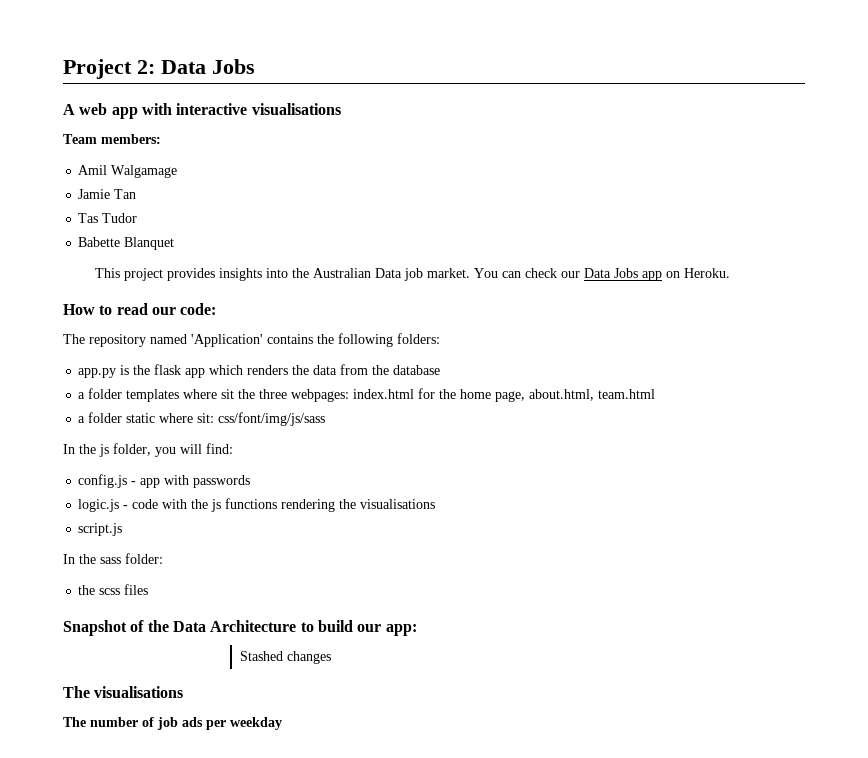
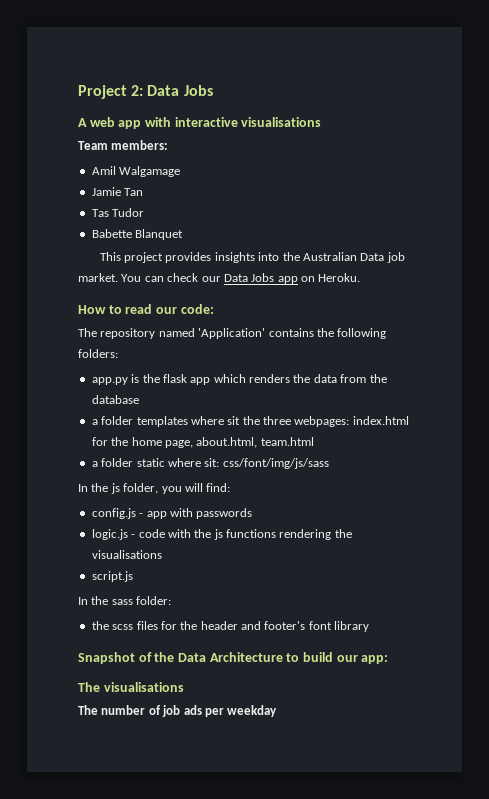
(149, 589) none -> [160,621,370,632] for the header and footer's font library
[239,651,331,664] // Stashed changes -> (389, 659) none

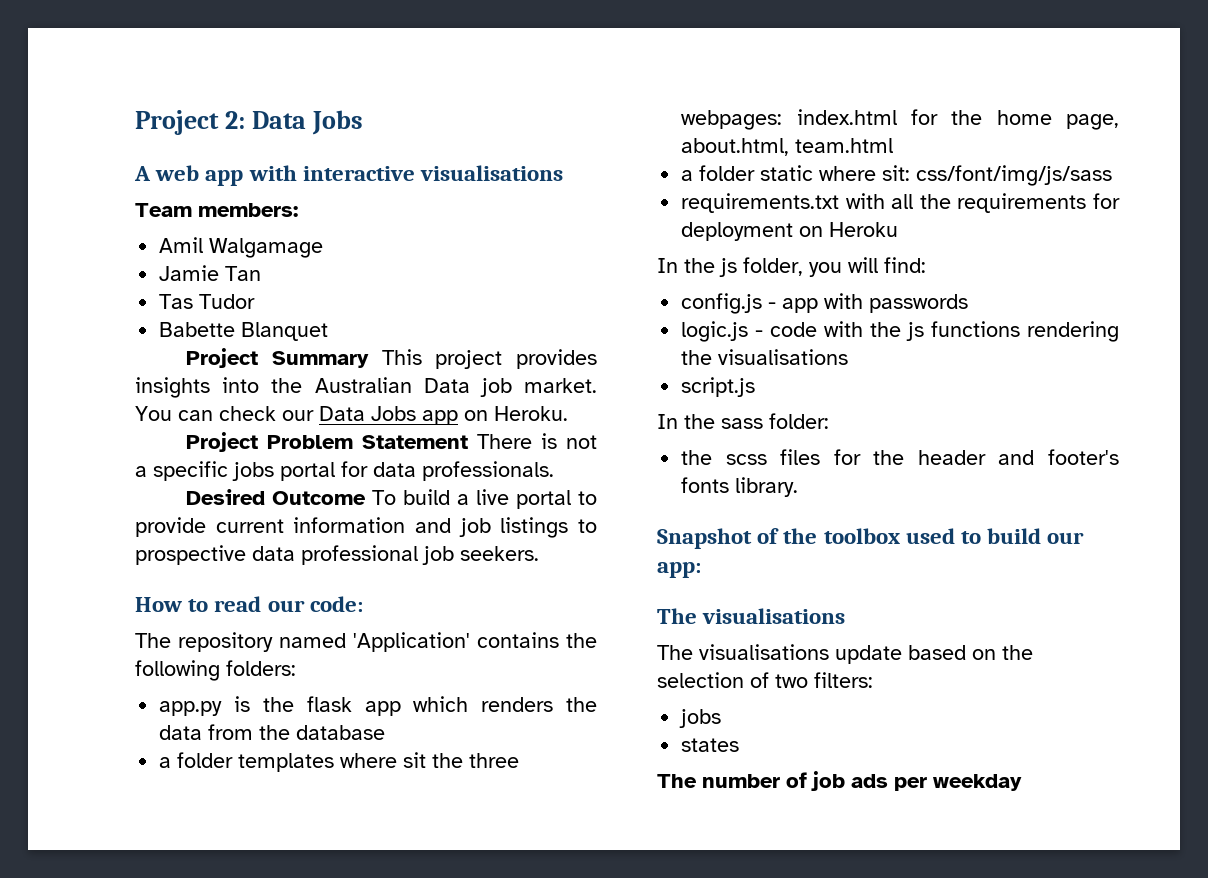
(184, 234) none -> [186,348,370,368] Project Summary
(361, 277) none -> [186,432,597,452] [135,461,554,481] [186,489,597,509] [135,517,598,538] [135,545,539,565] // Project Problem Statement There is not a specific jobs portal for data professionals. // Desired Outcome To build a live portal to provide current information and job listings to prospective data professional job seekers.
(329, 463) none -> [681,193,1120,213] [681,222,899,241] // requirements.txt with all the requirements for deployment on Heroku
[308,621,370,632] font library -> [681,477,799,497] fonts library.
[177,652,283,662] Data Architecture -> [823,528,955,544] toolbox used
(184, 687) none -> [657,644,1033,664] [657,672,873,688] [679,709,722,728] [681,738,740,752] // The visualisations update based on the selection of two filters: // jobs // states

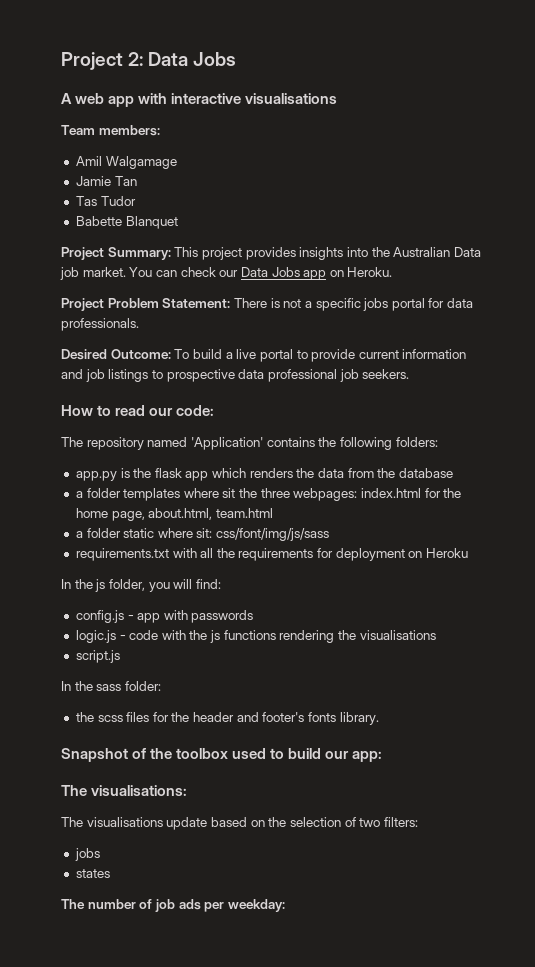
[272,351,370,368] Summary -> [107,247,171,260] Summary:
[362,435,469,449] Statement -> [162,298,231,308] Statement:
[272,491,367,505] Outcome -> [110,349,171,359] Outcome:
[702,608,846,624] visualisations -> [91,785,188,796] visualisations:
[933,774,1022,791] weekday -> [227,899,285,912] weekday:

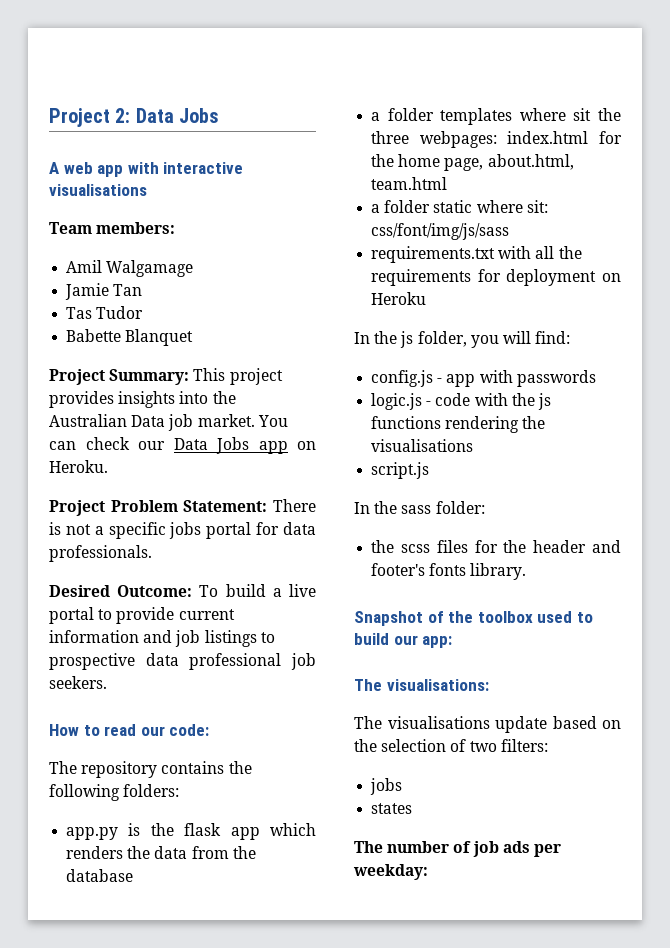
[147,437,263,450] named 'Application' -> (158, 769) none

